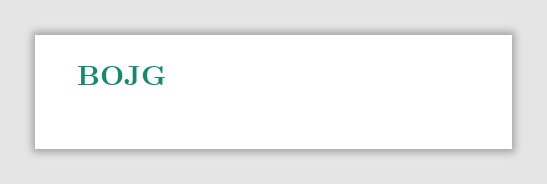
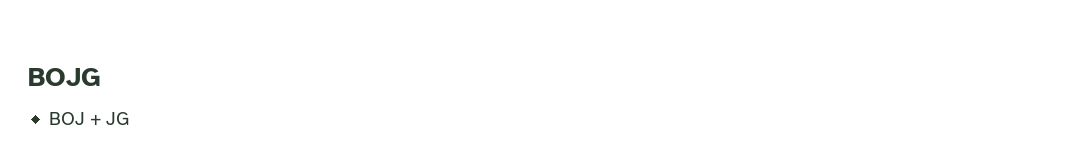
(166, 75) none -> [48,112,130,125] // BOJ + JG

